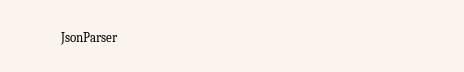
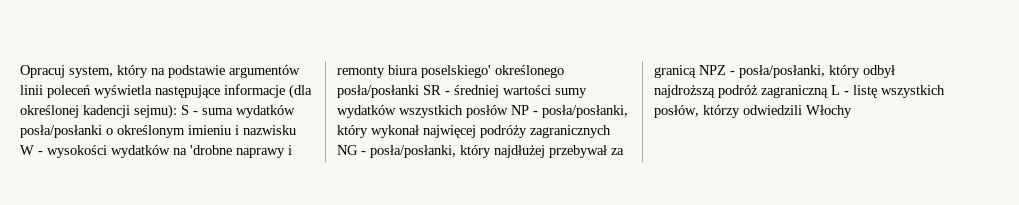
[60,32,118,45] JsonParser -> [20,65,300,78] [20,84,312,99] [20,104,295,119] [20,125,296,138] [20,145,292,158] [337,65,564,78] [337,85,587,98] [337,105,628,118] [337,125,611,138] [337,145,624,158] [654,65,895,78] [654,85,945,98] [654,105,852,118] Opracuj system, który na podstawie argumentów linii poleceń wyświetla następujące informacje (dla określonej kadencji sejmu): S - suma wydatków posła/posłanki o określonym imieniu i nazwisku W - wysokości wydatków na 'drobne naprawy i remonty biura poselskiego' określonego posła/posłanki SR - średniej wartości sumy wydatków wszystkich posłów NP - posła/posłanki, który wykonał najwięcej podróży zagranicznych NG - posła/posłanki, który najdłużej przebywał za granicą NPZ - posła/posłanki, który odbył najdroższą podróż zagraniczną L - listę wszystkich posłów, którzy odwiedzili Włochy

